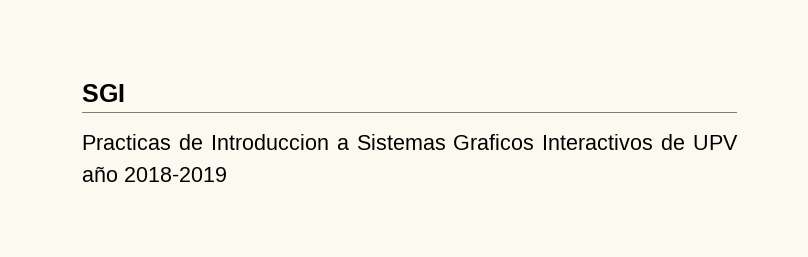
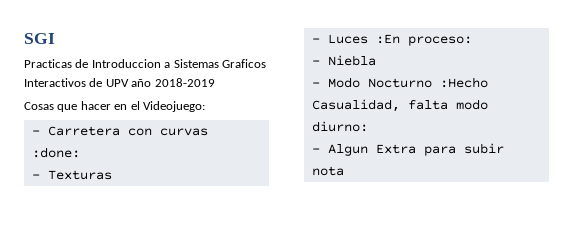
(227, 174) none -> [24,101,205,112] [31,126,208,136] [31,147,80,158] [31,170,112,180] [311,34,472,46] [311,55,376,66] [311,77,488,88] [311,99,488,112] [311,121,368,132] [311,143,504,156] [311,166,344,176] // Cosas que hacer en el Videojuego: // - Carretera con curvas :done: // - Texturas // - Luces :En proceso: // - Niebla // - Modo Nocturno :Hecho Casualidad, falta modo diurno: // - Algun Extra para subir nota

